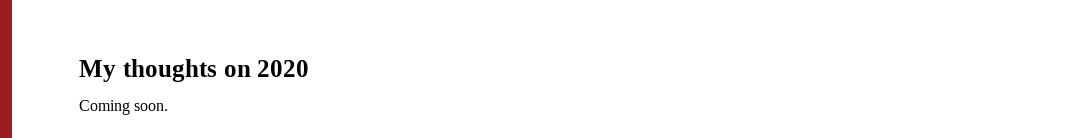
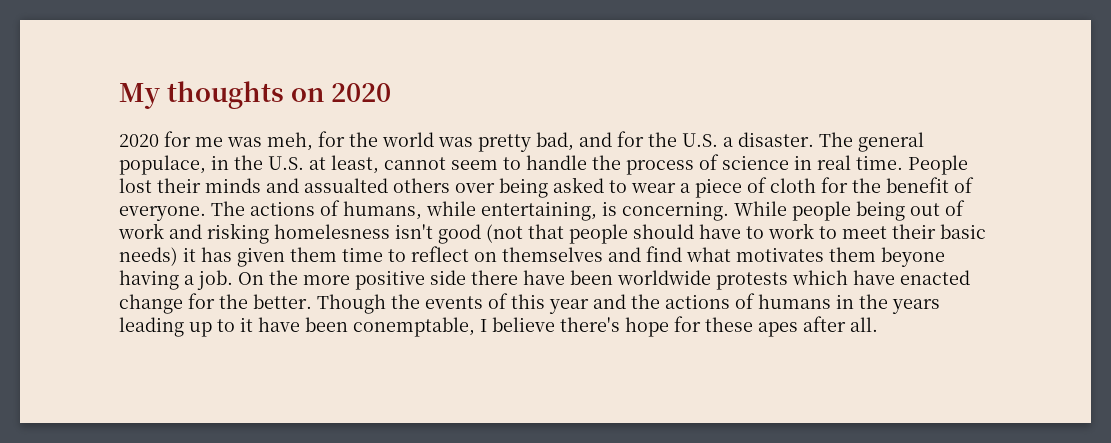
[79,100,169,115] Coming soon. -> [119,131,924,152] [119,154,968,175] [119,177,974,198] [119,200,965,221] [118,223,986,244] [119,246,945,267] [119,270,970,290] [119,293,940,314] [119,316,878,337] 2020 for me was meh, for the world was pretty bad, and for the U.S. a disaster. The general populace, in the U.S. at least, cannot seem to handle the process of science in real time. People lost their minds and assualted others over being asked to wear a piece of cloth for the benefit of everyone. The actions of humans, while entertaining, is concerning. While people being out of work and risking homelesness isn't good (not that people should have to work to meet their basic needs) it has given them time to reflect on themselves and find what motivates them beyone having a job. On the more positive side there have been worldwide protests which have enacted change for the better. Though the events of this year and the actions of humans in the years leading up to it have been conemptable, I believe there's hope for these apes after all.

